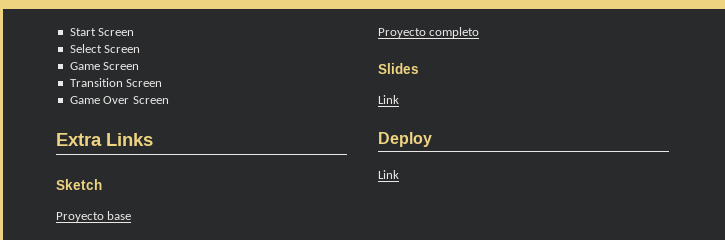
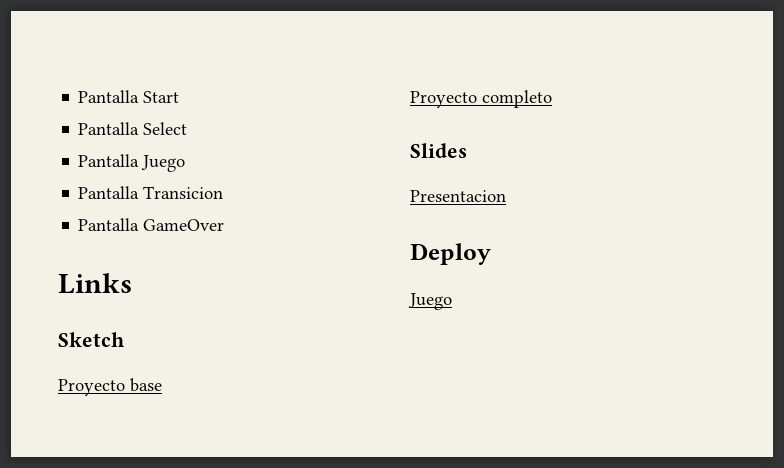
(69, 32) none -> [78,90,140,103] Pantalla
[98,28,135,36] Screen // -> [78,122,140,135] // Pantalla
[104,45,141,53] [69,62,140,70] [69,78,163,87] [69,96,169,104] [56,133,102,146] Screen // Game Screen // Transition Screen // Game Over Screen // Extra -> [78,154,186,172] [78,186,224,199] [78,218,225,231] // Pantalla Juego // Pantalla Transicion // Pantalla GameOver //
[378,95,399,104] Link -> [410,190,506,202] Presentacion
[378,170,399,179] Link -> [408,293,452,310] Juego

